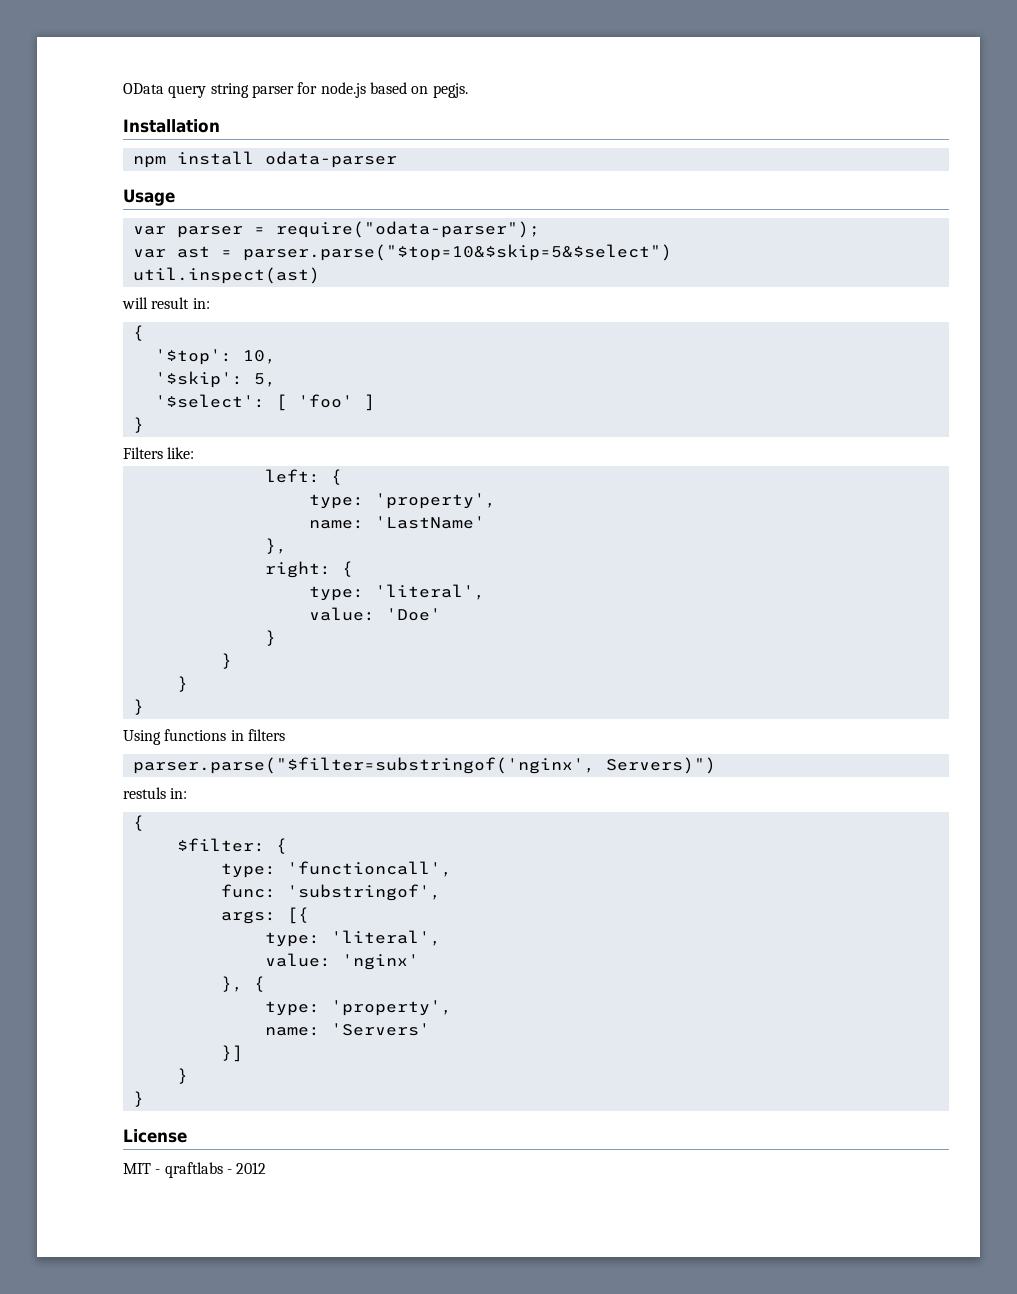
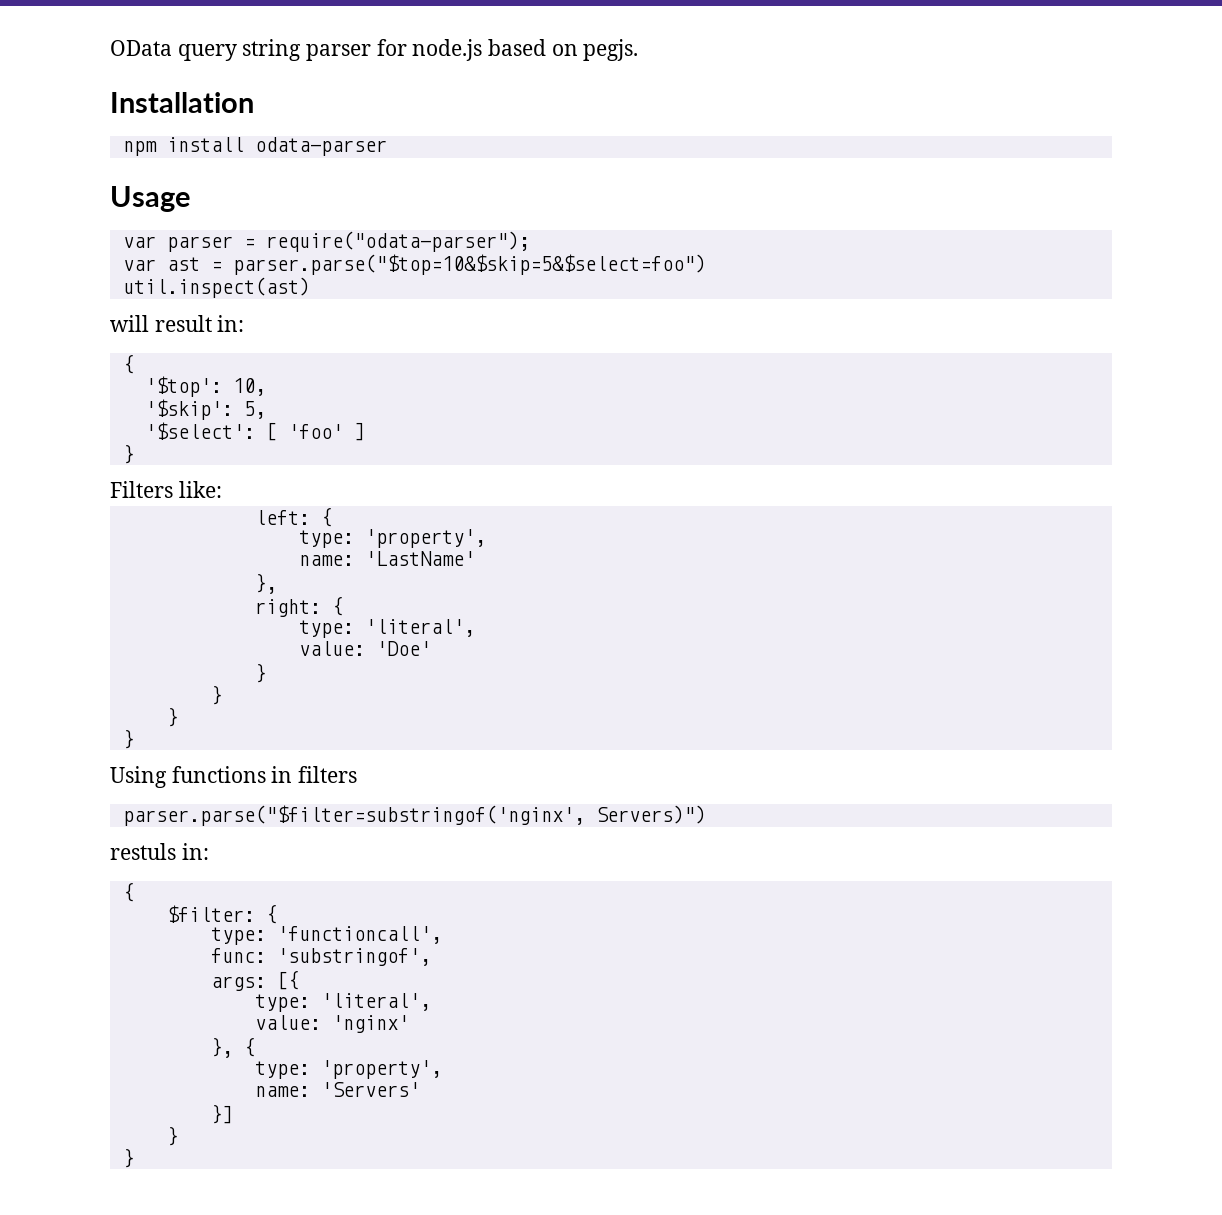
[242,244,672,261] parser.parse("$top=10&$skip=5&$select") -> [232,254,706,275] parser.parse("$top=10&$skip=5&$select=foo")
[123,1129,187,1143] [123,1162,267,1178] // License // MIT - qraftlabs - 2012 -> (134, 1158) none

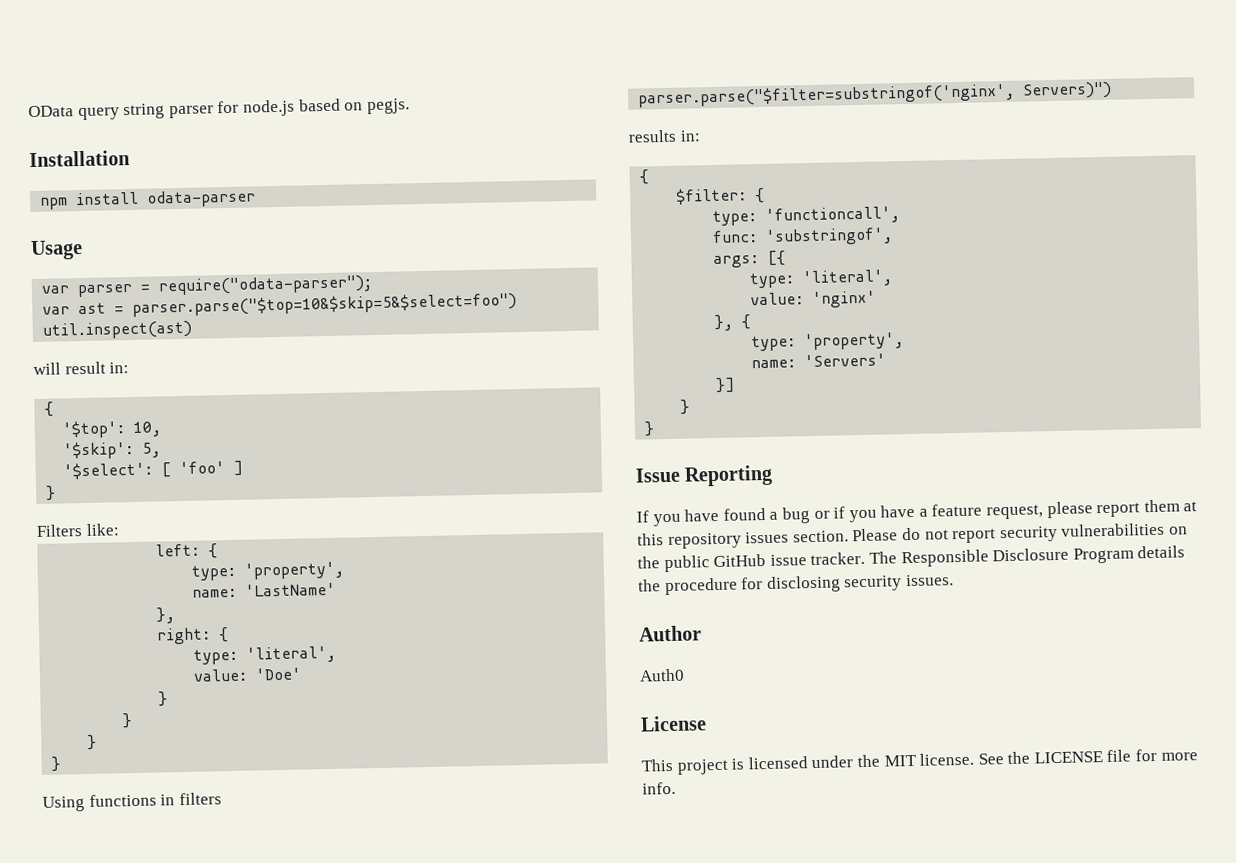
[110,843,176,860] restuls -> [628,129,677,143] results
(134, 1158) none -> [635,464,774,487] [636,499,1198,527] [637,522,1188,550] [637,545,1186,573] [638,574,954,596] [639,625,702,642] [639,668,685,682] [640,715,707,732] [641,748,1198,775] [642,781,676,795] // Issue Reporting // If you have found a bug or if you have a feature request, please report them at this repository issues section. Please do not report security vulnerabilities on the public GitHub issue tracker. The Responsible Disclosure Program details the procedure for disclosing security issues. // Author // Auth0 // License // This project is licensed under the MIT license. See the LICENSE file for more info.

